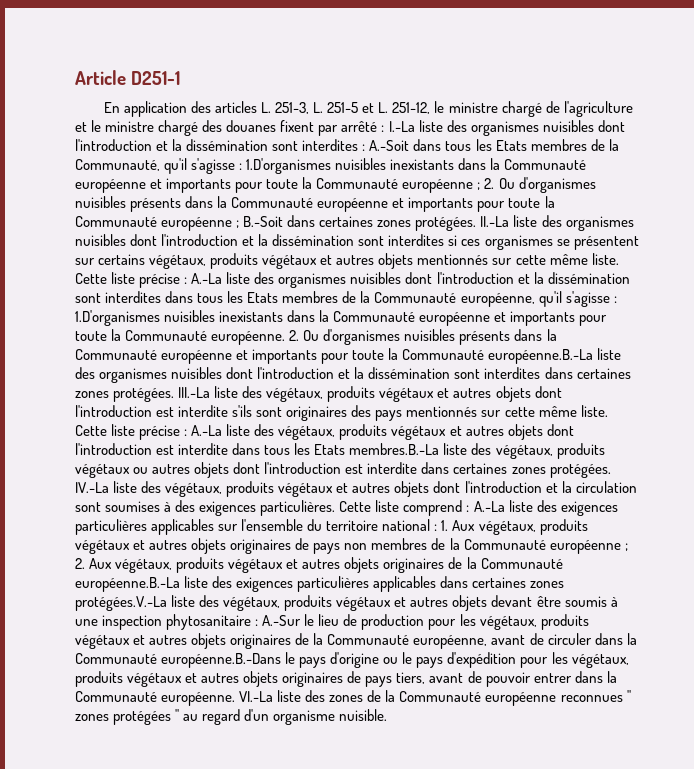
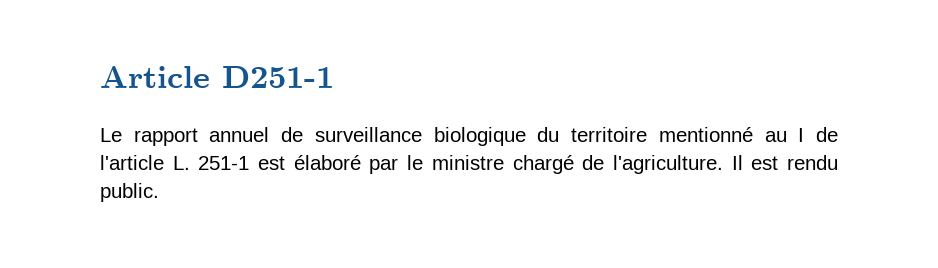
[103,101,633,117] [75,120,625,136] [75,139,619,151] [75,158,587,174] [75,177,596,193] [75,196,555,212] [75,215,634,231] [75,234,639,250] [75,253,619,269] [75,272,630,288] [75,291,617,307] [75,310,608,326] [75,329,557,345] [75,348,622,364] [75,367,631,383] [75,386,562,402] [75,405,608,421] [75,424,574,440] [75,443,605,459] [75,462,611,478] [75,481,637,497] [75,500,618,516] [75,519,588,535] [75,538,628,554] [75,557,563,573] [75,576,565,592] [75,595,618,611] [75,614,589,630] [75,633,637,649] [75,652,629,668] [75,671,617,687] [75,690,631,706] [75,709,388,725] En application des articles L. 251-3, L. 251-5 et L. 251-12, le ministre chargé de l'agriculture et le ministre chargé des douanes fixent par arrêté : I.-La liste des organismes nuisibles dont l'introduction et la dissémination sont interdites : A.-Soit dans tous les Etats membres de la Communauté, qu'il s'agisse : 1.D'organismes nuisibles inexistants dans la Communauté européenne et importants pour toute la Communauté européenne ; 2. Ou d'organismes nuisibles présents dans la Communauté européenne et importants pour toute la Communauté européenne ; B.-Soit dans certaines zones protégées. II.-La liste des organismes nuisibles dont l'introduction et la dissémination sont interdites si ces organismes se présentent sur certains végétaux, produits végétaux et autres objets mentionnés sur cette même liste. Cette liste précise : A.-La liste des organismes nuisibles dont l'introduction et la dissémination sont interdites dans tous les Etats membres de la Communauté européenne, qu'il s'agisse : 1.D'organismes nuisibles inexistants dans la Communauté européenne et importants pour toute la Communauté européenne. 2. Ou d'organismes nuisibles présents dans la Communauté européenne et importants pour toute la Communauté européenne.B.-La liste des organismes nuisibles dont l'introduction et la dissémination sont interdites dans certaines zones protégées. III.-La liste des végétaux, produits végétaux et autres objets dont l'introduction est interdite s'ils sont originaires des pays mentionnés sur cette même liste. Cette liste précise : A.-La liste des végétaux, produits végétaux et autres objets dont l'introduction est interdite dans tous les Etats membres.B.-La liste des végétaux, produits végétaux ou autres objets dont l'introduction est interdite dans certaines zones protégées. IV.-La liste des végétaux, produits végétaux et autres objets dont l'introduction et la circulation sont soumises à des exigences particulières. Cette liste comprend : A.-La liste des exigences particulières applicables sur l'ensemble du territoire national : 1. Aux végétaux, produits végétaux et autres objets originaires de pays non membres de la Communauté européenne ; 2. Aux végétaux, produits végétaux et autres objets originaires de la Communauté européenne.B.-La liste des exigences particulières applicables dans certaines zones protégées.V.-La liste des végétaux, produits végétaux et autres objets devant être soumis à une inspection phytosanitaire : A.-Sur le lieu de production pour les végétaux, produits végétaux et autres objets originaires de la Communauté européenne, avant de circuler dans la Communauté européenne.B.-Dans le pays d'origine ou le pays d'expédition pour les végétaux, produits végétaux et autres objets originaires de pays tiers, avant de pouvoir entrer dans la Communauté européenne. VI.-La liste des zones de la Communauté européenne reconnues " zones protégées " au regard d'un organisme nuisible. -> [100,127,839,146] [100,155,839,174] [100,183,159,202] Le rapport annuel de surveillance biologique du territoire mentionné au I de l'article L. 251-1 est élaboré par le ministre chargé de l'agriculture. Il est rendu public.

